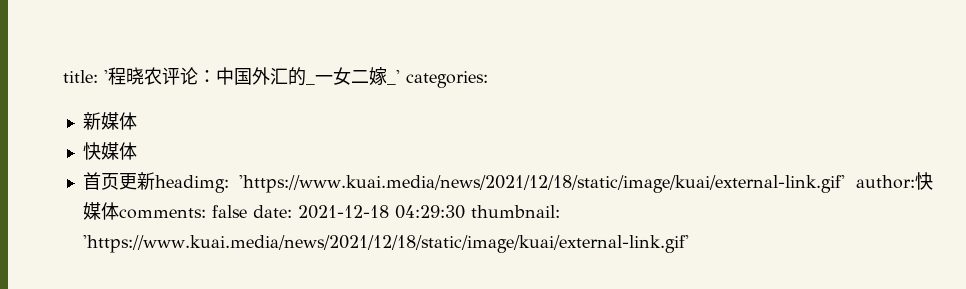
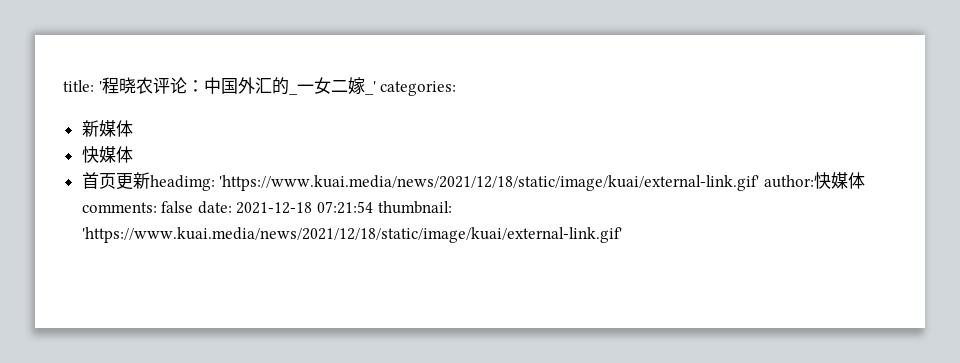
[394,205,465,219] 04:29:30 -> [317,201,374,214] 07:21:54

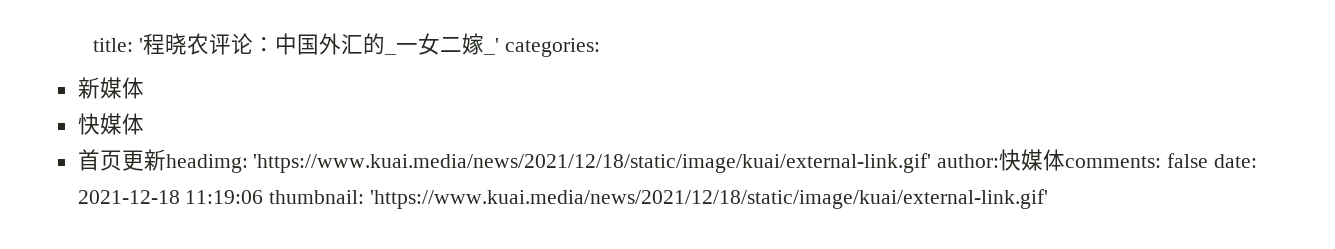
[317,201,374,214] 07:21:54 -> [185,190,264,204] 11:19:06

